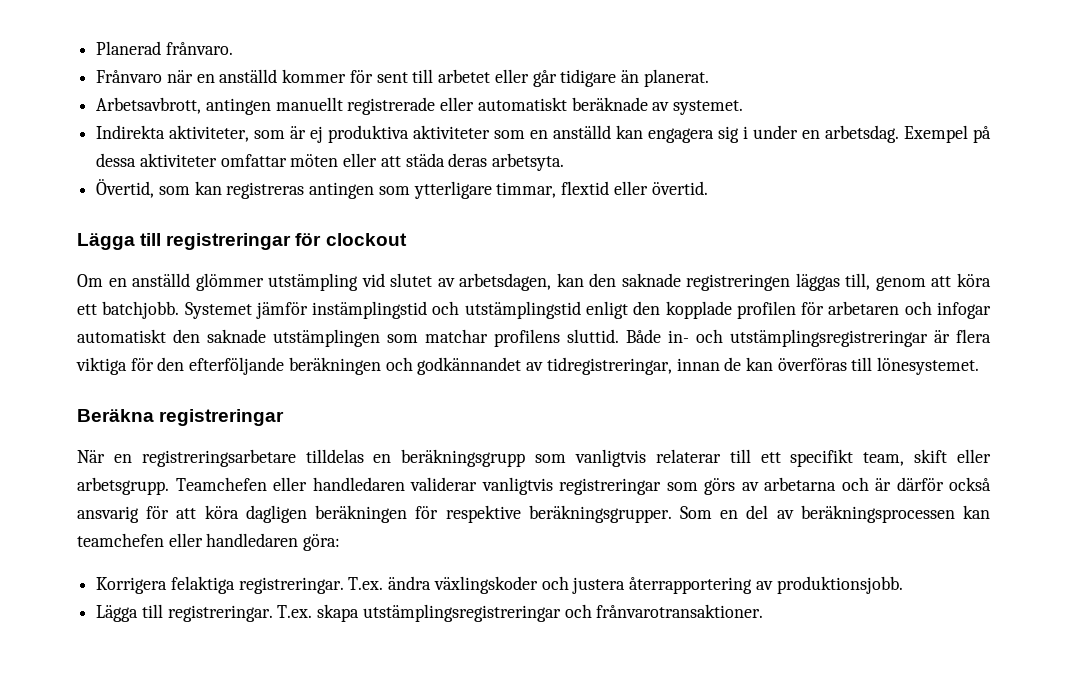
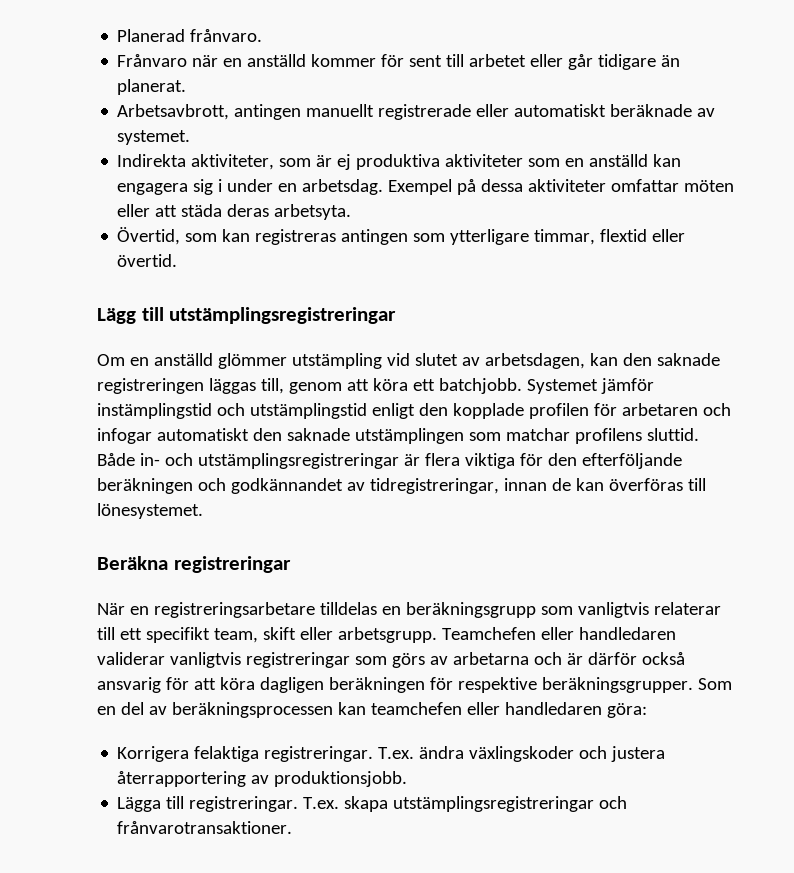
[77,233,407,250] Lägga till registreringar för clockout -> [97,307,397,324] Lägg till utstämplingsregistreringar

